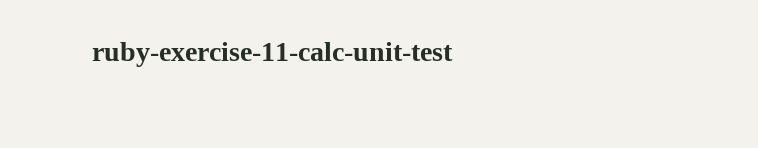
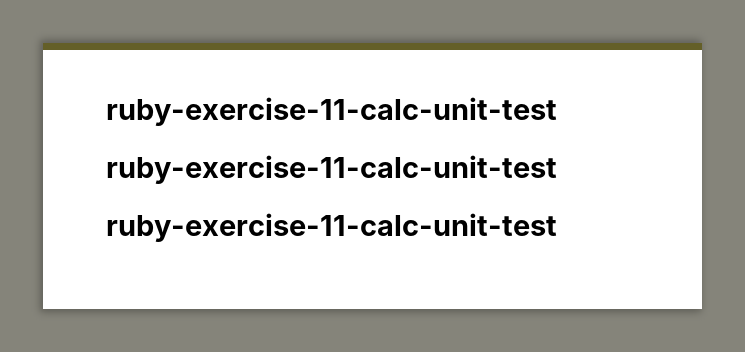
[92,42,453,67] ruby-exercise-11-calc-unit-test -> [106,97,557,126] [106,155,557,184] [106,213,557,242] ruby-exercise-11-calc-unit-test // ruby-exercise-11-calc-unit-test // ruby-exercise-11-calc-unit-test

